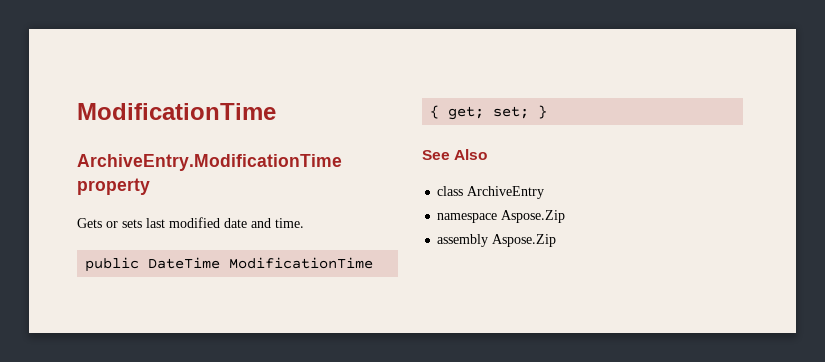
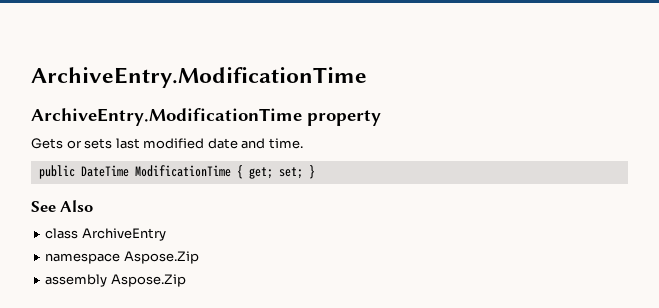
[77,103,276,120] ModificationTime -> [31,67,367,88] ArchiveEntry.ModificationTime

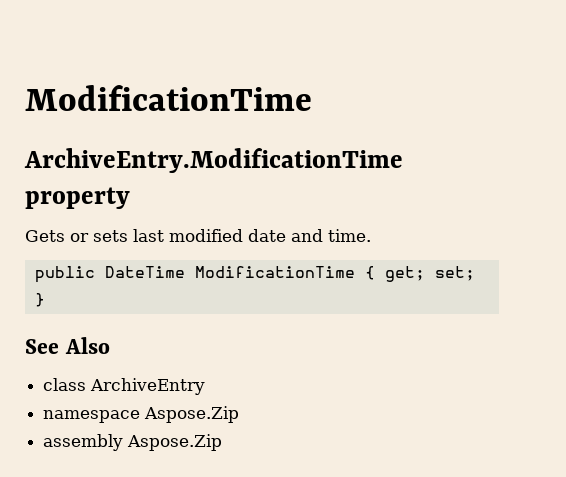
[31,67,367,88] ArchiveEntry.ModificationTime -> [25,85,312,111] ModificationTime

